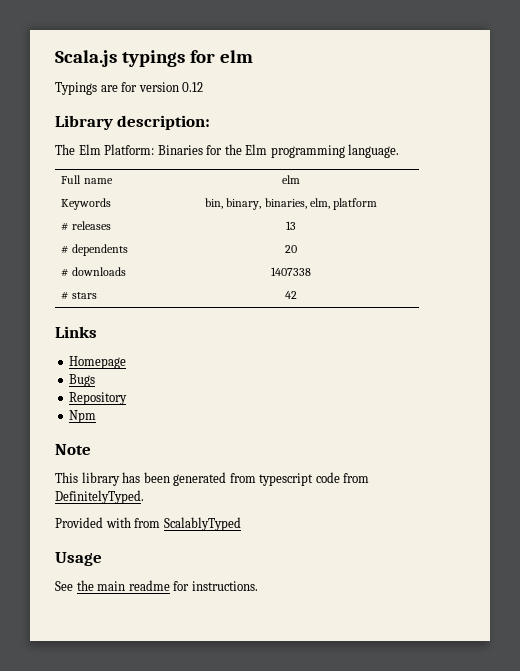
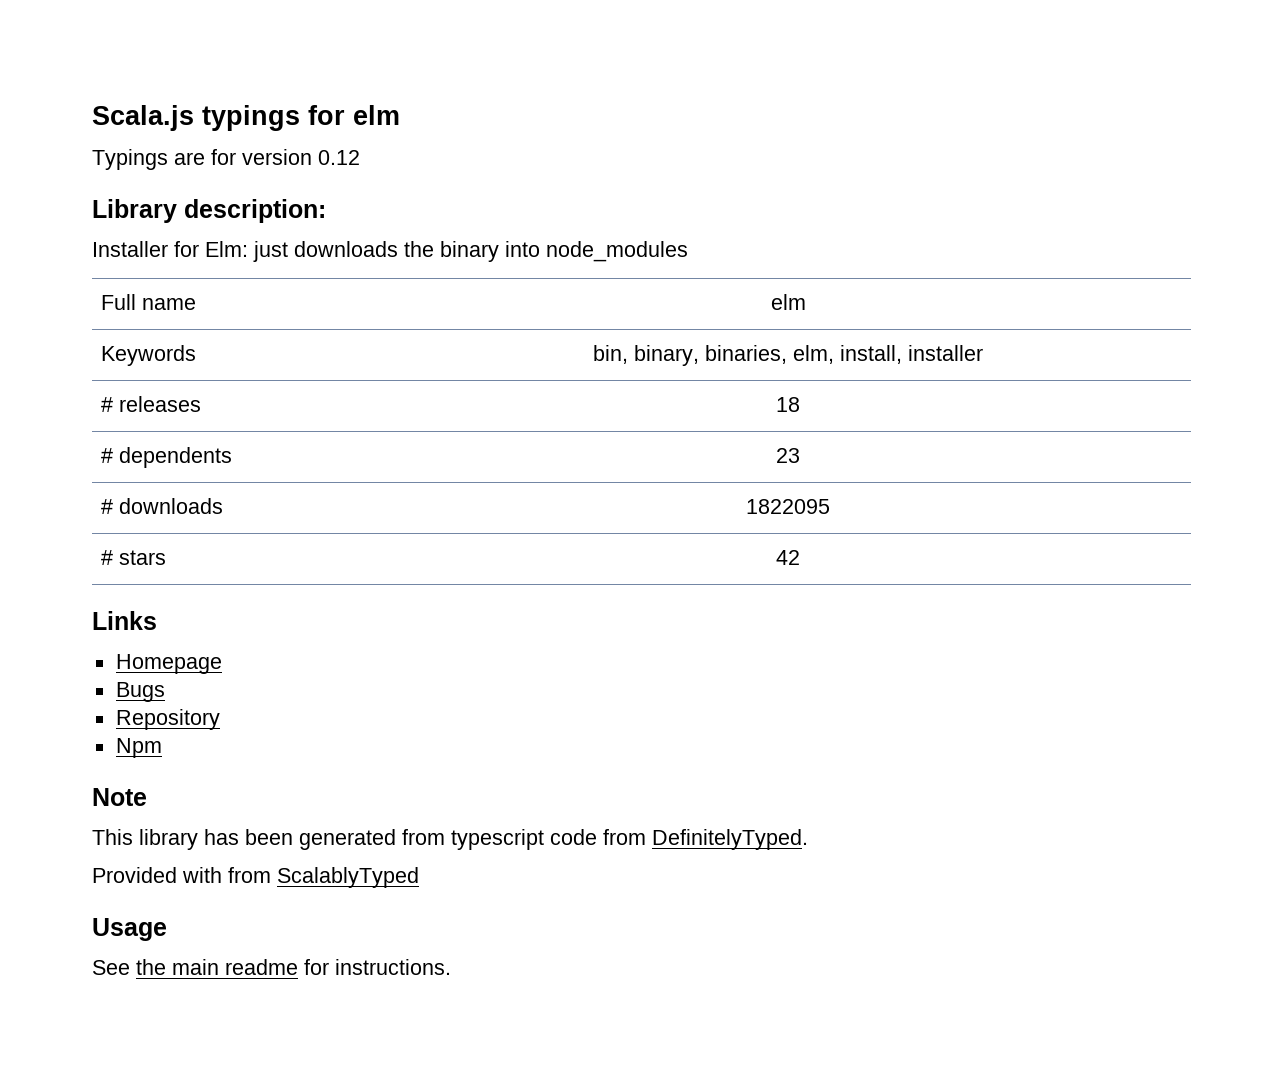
[55,144,400,158] The Elm Platform: Binaries for the Elm programming language. -> [92,241,688,262] Installer for Elm: just downloads the binary into node_modules
[332,198,377,210] platform -> [840,345,983,364] install, installer
[286,221,296,230] 13 -> [776,397,800,412] 18
[285,245,297,253] 20 -> [776,448,800,463] 23
[271,267,311,276] 1407338 -> [746,499,830,514] 1822095

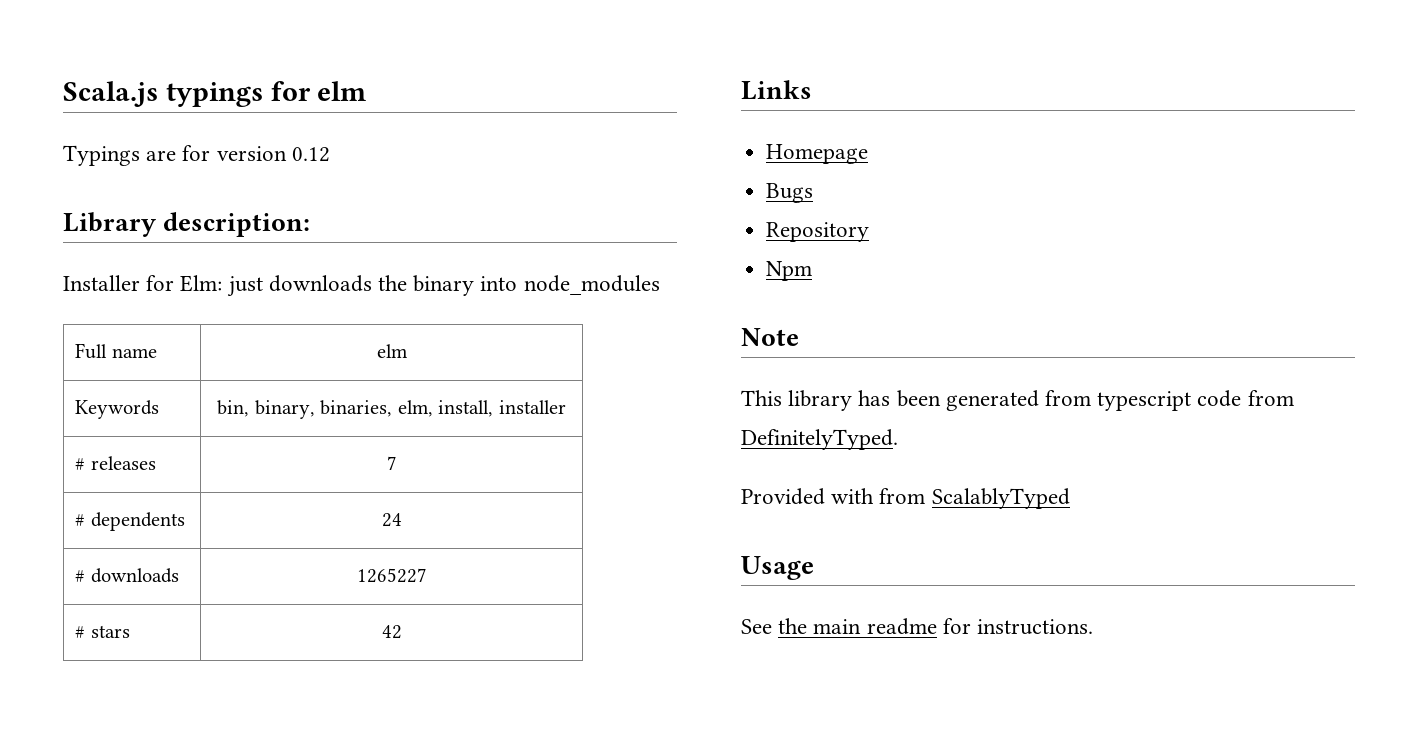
[776,397,800,412] 18 -> [386,456,397,470] 7
[776,448,800,463] 23 -> [381,513,402,527] 24
[746,499,830,514] 1822095 -> [356,568,427,583] 1265227

